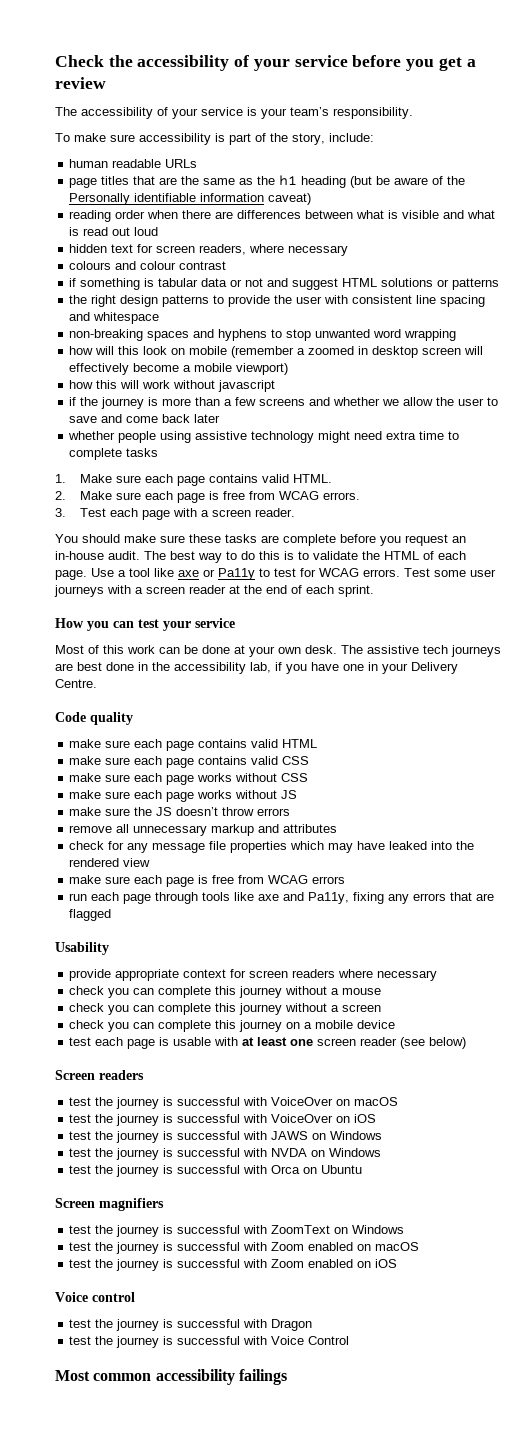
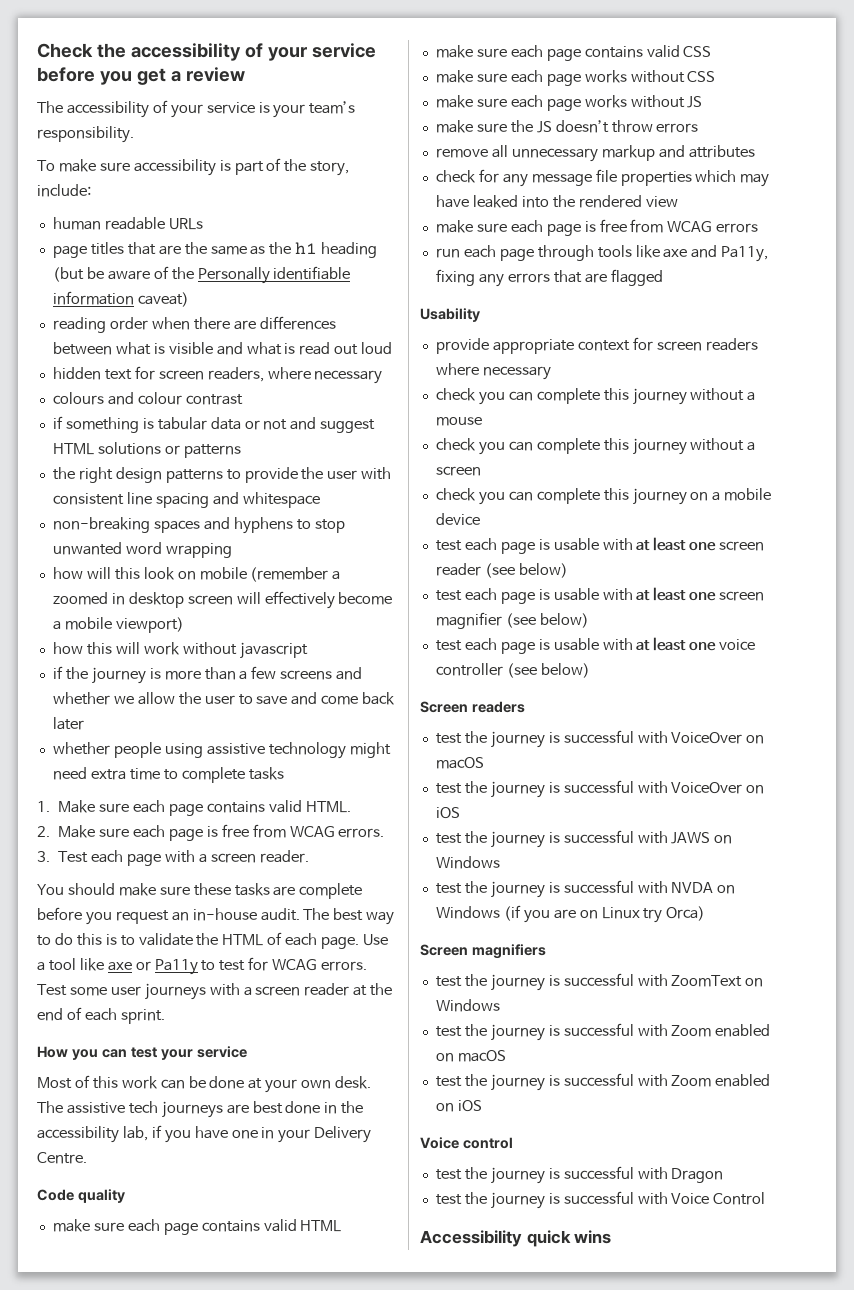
(467, 1043) none -> [435,587,765,604] [435,612,589,629] [435,637,756,654] [435,663,590,678] // test each page is usable with at least one screen magnifier (see below) // test each page is usable with at least one voice controller (see below)
[69,1165,363,1177] // test the journey is successful with Orca on Ubuntu -> [503,905,706,923] (if you are on Linux try Orca)
[55,1369,287,1385] Most common accessibility failings -> [420,1230,612,1247] Accessibility quick wins

